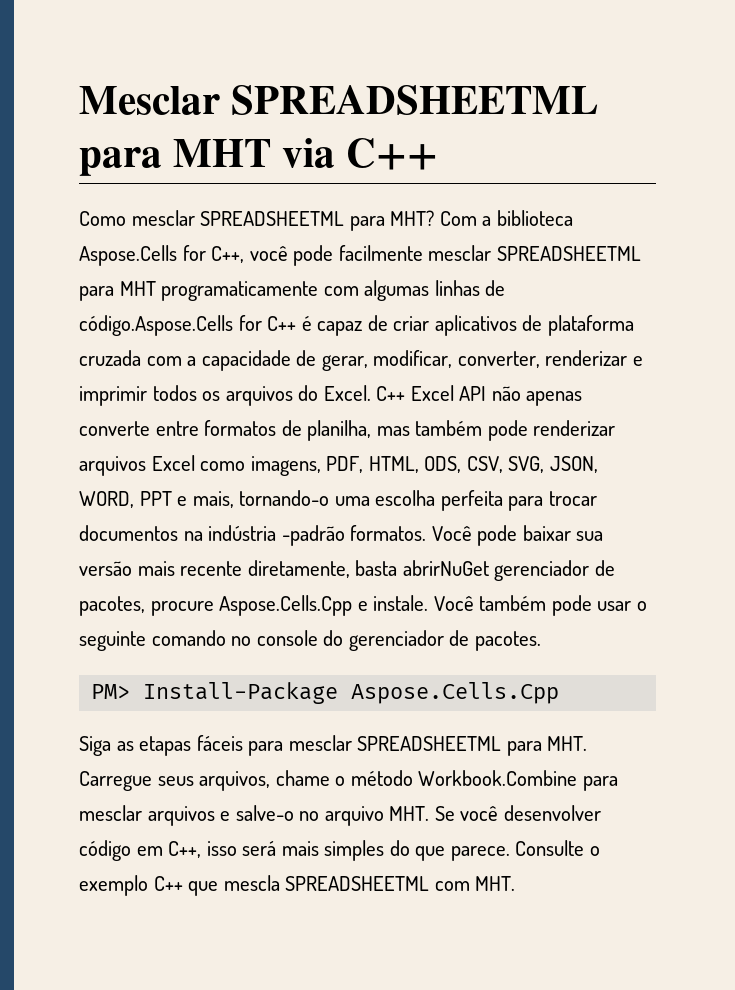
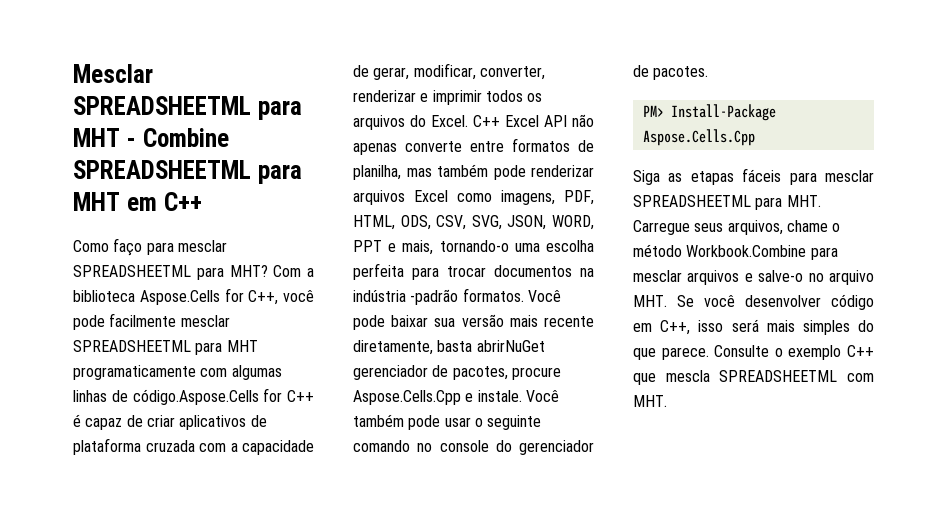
[282,138,336,168] via -> [126,128,229,147] [73,160,302,184] [73,192,157,211] - Combine SPREADSHEETML para MHT em
(126, 218) none -> [113,238,174,256] faço para

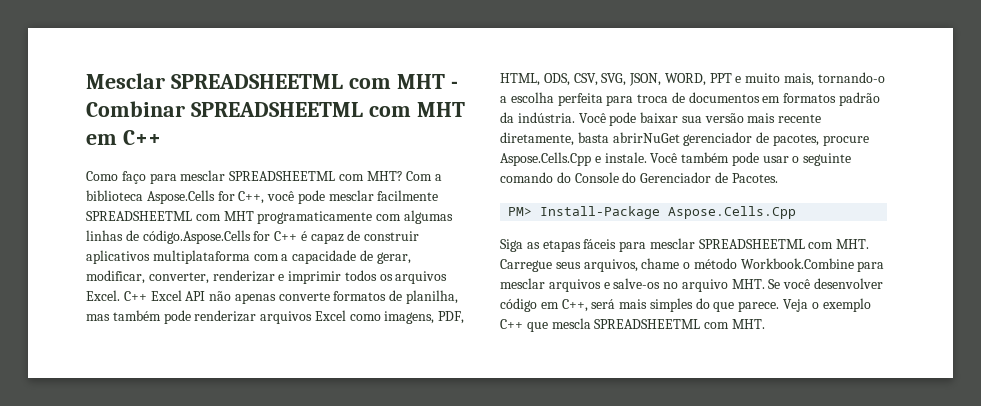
[257,101,302,120] para -> [348,78,391,89] com
[142,128,229,147] [73,160,302,184] Combine SPREADSHEETML para -> [86,101,411,117] Combinar SPREADSHEETML com
[196,267,224,280] para -> [338,174,364,181] com
[109,313,230,327] [73,340,223,355] facilmente mesclar SPREADSHEETML para -> [328,190,439,201] [86,211,221,221] mesclar facilmente SPREADSHEETML com
[146,415,267,430] [73,438,195,455] criar aplicativos de plataforma cruzada -> [364,231,420,241] [86,250,250,264] construir aplicativos multiplataforma
[410,115,426,127] do -> (448, 277) none
[470,141,504,152] entre -> (330, 296) none
(397, 247) none -> [745,73,781,83] muito
[514,243,540,252] uma -> [500,96,507,103] a
[447,265,594,277] [353,288,524,305] trocar documentos na indústria -padrão formatos. -> [637,92,881,106] [500,112,575,123] troca de documentos em formatos padrão da indústria.
[417,440,594,455] [633,65,709,80] no console do gerenciador de pacotes. -> [556,172,778,183] do Console do Gerenciador de Pacotes.
[755,197,783,210] para -> [808,242,834,249] com
[758,270,804,282] salve-o -> [613,278,661,289] salve-os
[698,320,724,332] isso -> (588, 305) none
[714,345,770,357] Consulte -> [783,299,809,312] Veja

